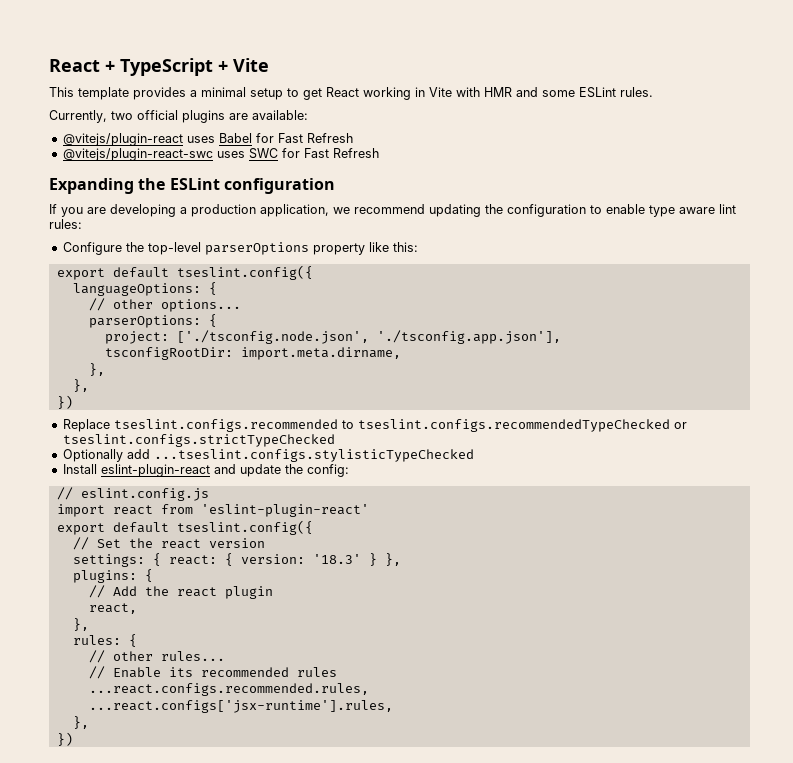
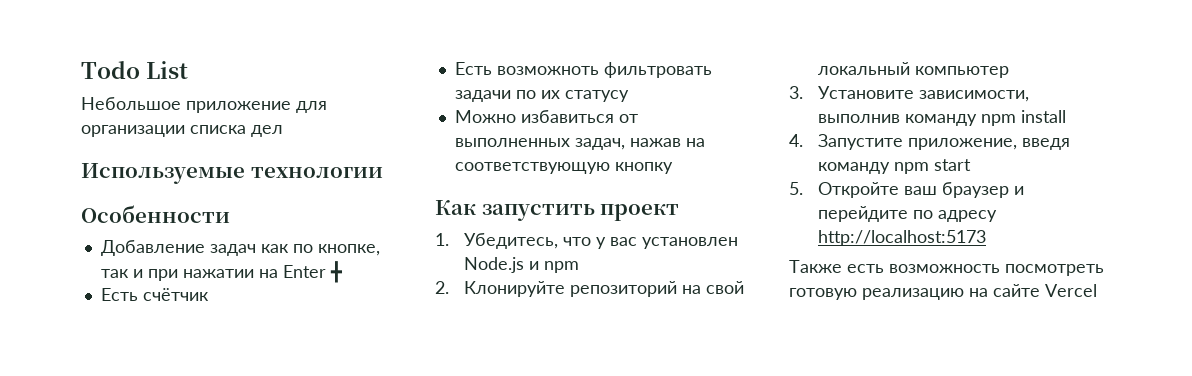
[49,58,269,76] [49,87,653,100] [49,110,308,123] [62,133,353,146] [62,148,379,161] [49,178,335,194] [49,204,736,217] [49,219,82,229] [62,242,418,255] [56,265,313,280] [72,282,217,296] [88,298,241,312] [88,314,217,328] [104,330,561,344] [104,347,401,360] [88,363,105,376] [72,379,89,392] [56,395,73,409] [62,419,687,432] [62,434,335,447] [62,449,474,462] [62,464,349,477] [56,487,209,501] [56,504,369,517] [56,520,313,535] [72,537,265,550] [72,553,401,567] [72,569,153,583] [88,585,273,599] [88,603,137,614] [72,618,89,631] [72,634,137,647] [88,650,225,663] [88,666,337,679] [88,683,369,696] [88,700,393,713] [72,716,89,729] [56,732,73,746] React + TypeScript + Vite // This template provides a minimal setup to get React working in Vite with HMR and some ESLint rules. // Currently, two official plugins are available: // @vitejs/plugin-react uses Babel for Fast Refresh // @vitejs/plugin-react-swc uses SWC for Fast Refresh // Expanding the ESLint configuration // If you are developing a production application, we recommend updating the configuration to enable type aware lint rules: // Configure the top-level parserOptions property like this: // export default tseslint.config({ // languageOptions: { // // other options... // parserOptions: { // project: ['./tsconfig.node.json', './tsconfig.app.json'], // tsconfigRootDir: import.meta.dirname, // }, // }, // }) // Replace tseslint.configs.recommended to tseslint.configs.recommendedTypeChecked or tseslint.configs.strictTypeChecked // Optionally add ...tseslint.configs.stylisticTypeChecked // Install eslint-plugin-react and update the config: // // eslint.config.js // import react from 'eslint-plugin-react' // export default tseslint.config({ // // Set the react version // settings: { react: { version: '18.3' } }, // plugins: { // // Add the react plugin // react, // }, // rules: { // // other rules... // // Enable its recommended rules // ...react.configs.recommended.rules, // ...react.configs['jsx-runtime'].rules, // }, // }) -> [81,61,189,79] [81,97,327,113] [81,125,283,137] [81,163,383,184] [81,205,230,223] [100,240,380,256] [100,261,343,283] [100,288,209,301] [454,62,712,78] [454,90,629,102] [454,110,638,123] [454,138,705,150] [454,162,673,174] [435,200,680,221] [435,233,739,249] [464,257,580,273] [435,281,745,297] [818,62,1010,78] [789,86,1030,102] [818,110,1067,126] [789,134,1071,150] [818,159,972,174] [789,182,1025,198] [818,206,998,222] [818,230,987,246] [789,260,1104,276] [789,284,1097,300] Todo List // Небольшое приложение для организации списка дел // Используемые технологии // Особенности // Добавление задач как по кнопке, так и при нажатии на Enter ╋ // Есть счётчик // Есть возможноть фильтровать задачи по их статусу // Можно избавиться от выполненных задач, нажав на соответствующую кнопку // Как запустить проект // 1. Убедитесь, что у вас установлен Node.js и npm // 2. Клонируйте репозиторий на свой локальный компьютер // 3. Установите зависимости, выполнив команду npm install // 4. Запустите приложение, введя команду npm start // 5. Откройте ваш браузер и перейдите по адресу http://localhost:5173 // Также есть возможность посмотреть готовую реализацию на сайте Vercel

